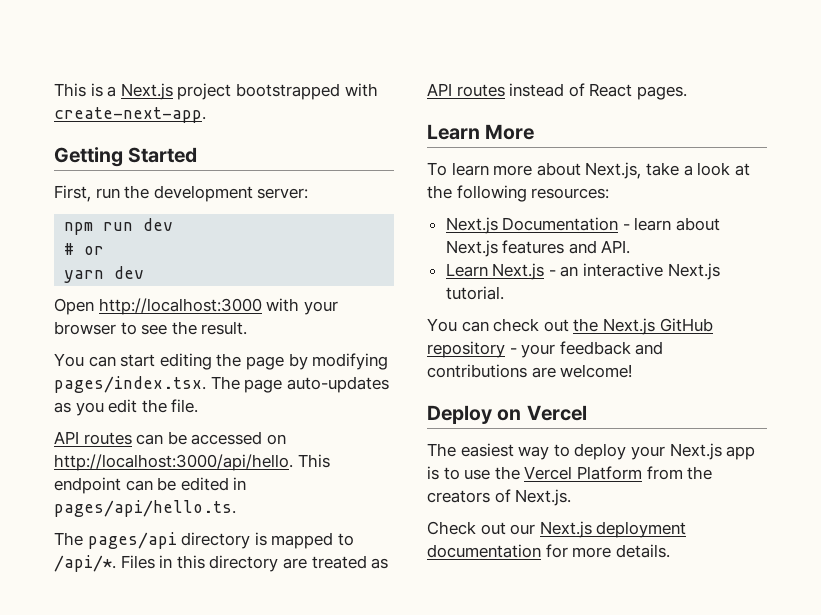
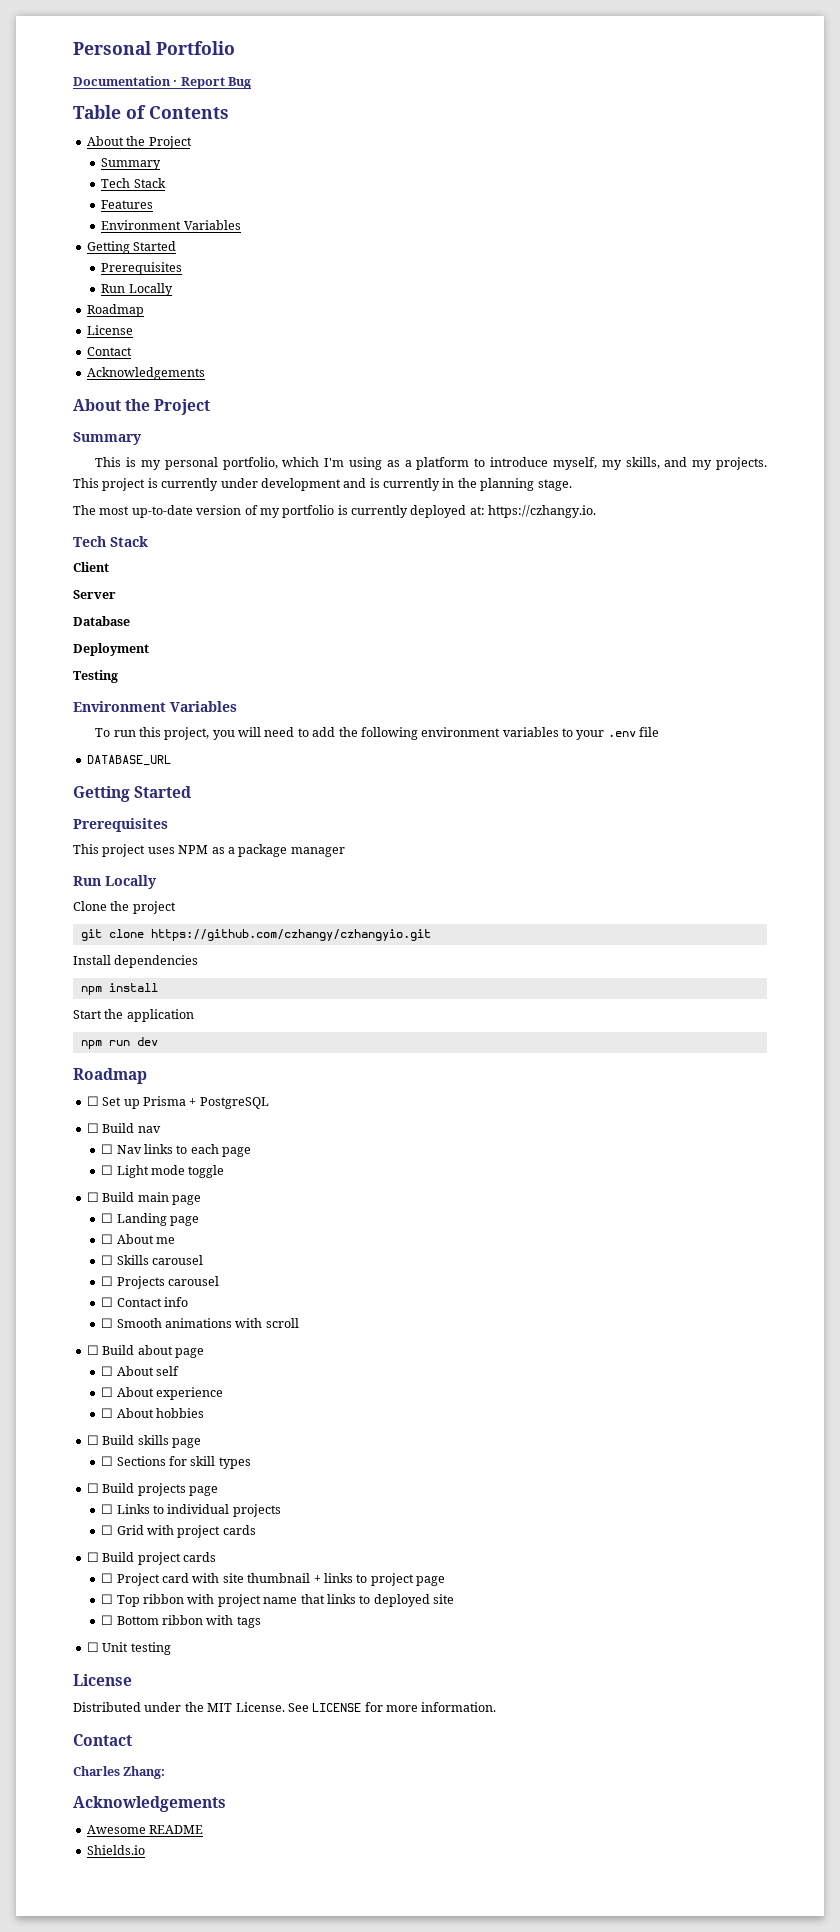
[54,83,378,100] [54,107,206,123] [54,147,198,167] [54,185,309,202] [64,218,174,235] [64,243,105,255] [64,266,145,283] [54,298,338,315] [54,321,248,335] [54,353,389,370] [54,376,389,393] [54,399,199,416] [54,431,286,445] [54,454,330,471] [54,477,247,494] [54,500,236,517] [54,532,354,549] [54,555,389,572] [427,83,687,100] [427,124,535,140] [427,162,750,179] [427,185,610,202] [445,217,721,234] [445,240,631,257] [445,263,720,280] [445,286,504,300] [427,318,713,335] [427,341,664,358] [427,364,633,378] [427,405,587,424] [427,443,756,460] [427,466,713,480] [427,489,572,506] [427,521,687,538] [427,544,670,558] This is a Next.js project bootstrapped with create-next-app. // Getting Started // First, run the development server: // npm run dev // # or // yarn dev // Open http://localhost:3000 with your browser to see the result. // You can start editing the page by modifying pages/index.tsx. The page auto-updates as you edit the file. // API routes can be accessed on http://localhost:3000/api/hello. This endpoint can be edited in pages/api/hello.ts. // The pages/api directory is mapped to /api/*. Files in this directory are treated as API routes instead of React pages. // Learn More // To learn more about Next.js, take a look at the following resources: // Next.js Documentation - learn about Next.js features and API. // Learn Next.js - an interactive Next.js tutorial. // You can check out the Next.js GitHub repository - your feedback and contributions are welcome! // Deploy on Vercel // The easiest way to deploy your Next.js app is to use the Vercel Platform from the creators of Next.js. // Check out our Next.js deployment documentation for more details. -> [73,41,235,55] [73,76,252,89] [73,105,229,119] [86,136,192,149] [101,158,162,170] [101,178,166,188] [101,200,154,209] [101,220,241,230] [86,241,177,254] [101,262,183,275] [101,283,173,296] [86,304,144,317] [86,325,133,335] [86,347,132,356] [86,367,205,380] [73,399,211,415] [73,432,142,445] [95,457,768,470] [73,478,572,491] [73,505,597,518] [73,536,148,547] [73,562,109,572] [73,590,116,599] [73,616,130,626] [73,643,149,656] [73,670,118,683] [73,701,237,712] [95,727,660,740] [86,755,171,766] [73,786,192,802] [73,818,168,832] [73,844,345,857] [73,875,157,889] [73,901,176,914] [80,929,431,941] [73,955,199,968] [80,983,158,995] [73,1009,194,1022] [80,1037,158,1049] [73,1068,147,1084] [86,1096,269,1109] [86,1123,161,1133] [101,1144,252,1157] [101,1165,225,1178] [86,1192,201,1205] [101,1213,200,1226] [101,1234,176,1244] [101,1255,204,1265] [101,1276,220,1289] [101,1297,189,1307] [101,1318,299,1328] [86,1345,204,1358] [101,1366,180,1376] [101,1387,224,1400] [101,1408,205,1418] [86,1435,201,1448] [101,1456,251,1469] [86,1483,218,1496] [101,1504,281,1517] [101,1525,256,1538] [86,1552,216,1565] [101,1573,446,1586] [101,1594,455,1607] [101,1615,261,1628] [86,1642,171,1655] [73,1674,132,1686] [73,1702,497,1712] [73,1734,132,1746] [73,1766,166,1779] [73,1796,226,1812] [86,1825,204,1834] [86,1845,145,1855] Personal Portfolio // Documentation · Report Bug // Table of Contents // About the Project // Summary // Tech Stack // Features // Environment Variables // Getting Started // Prerequisites // Run Locally // Roadmap // License // Contact // Acknowledgements // About the Project // Summary // This is my personal portfolio, which I'm using as a platform to introduce myself, my skills, and my projects. This project is currently under development and is currently in the planning stage. // The most up-to-date version of my portfolio is currently deployed at: https://czhangy.io. // Tech Stack // Client // Server // Database // Deployment // Testing // Environment Variables // To run this project, you will need to add the following environment variables to your .env file // DATABASE_URL // Getting Started // Prerequisites // This project uses NPM as a package manager // Run Locally // Clone the project // git clone https://github.com/czhangy/czhangyio.git // Install dependencies // npm install // Start the application // npm run dev // Roadmap // ☐ Set up Prisma + PostgreSQL // ☐ Build nav // ☐ Nav links to each page // ☐ Light mode toggle // ☐ Build main page // ☐ Landing page // ☐ About me // ☐ Skills carousel // ☐ Projects carousel // ☐ Contact info // ☐ Smooth animations with scroll // ☐ Build about page // ☐ About self // ☐ About experience // ☐ About hobbies // ☐ Build skills page // ☐ Sections for skill types // ☐ Build projects page // ☐ Links to individual projects // ☐ Grid with project cards // ☐ Build project cards // ☐ Project card with site thumbnail + links to project page // ☐ Top ribbon with project name that links to deployed site // ☐ Bottom ribbon with tags // ☐ Unit testing // License // Distributed under the MIT License. See LICENSE for more information. // Contact // Charles Zhang: // Acknowledgements // Awesome README // Shields.io

